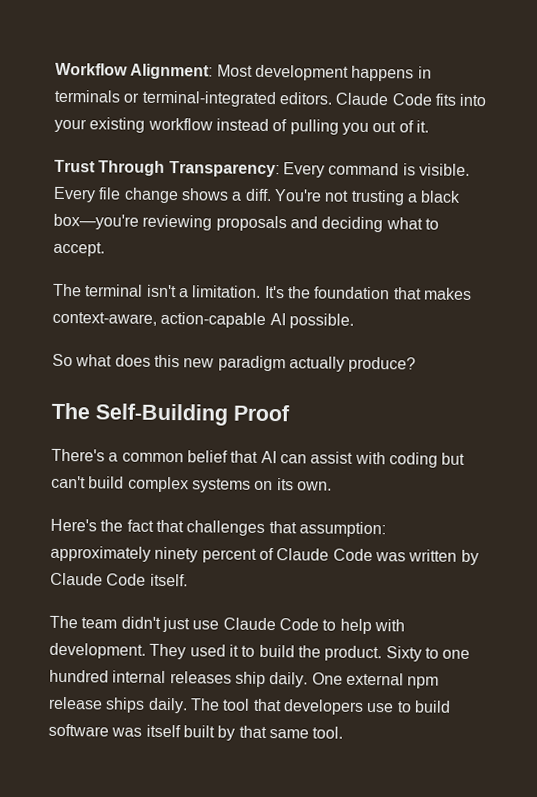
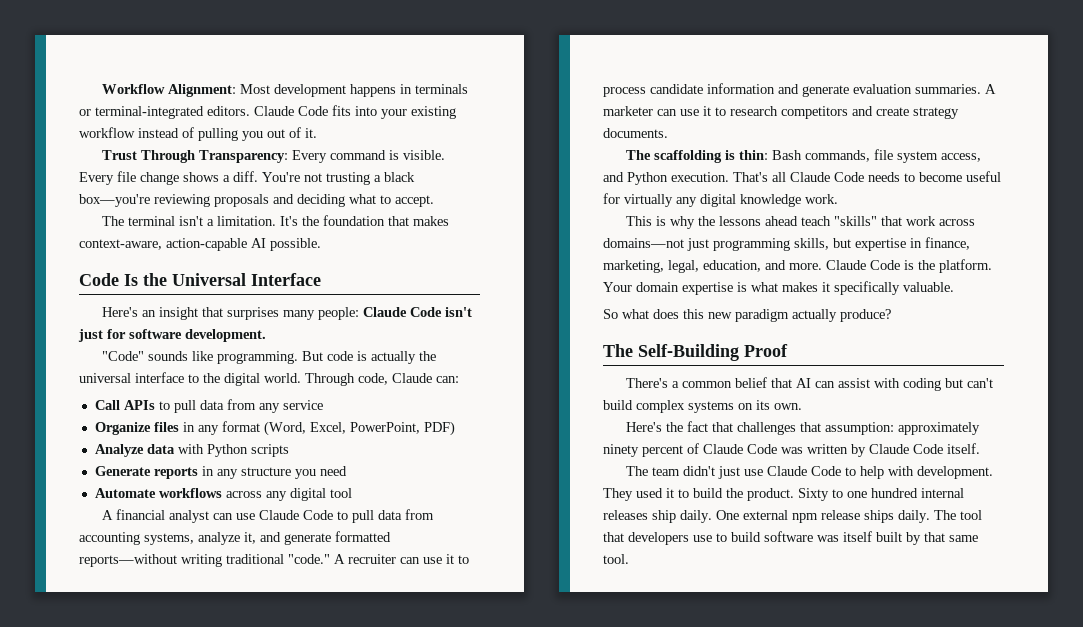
(354, 321) none -> [79,273,321,286] [102,307,473,320] [78,329,266,342] [102,351,437,364] [79,372,459,386] [94,399,323,413] [94,421,455,436] [94,444,289,457] [94,466,347,479] [94,488,352,501] [102,509,435,523] [79,531,391,545] [79,554,469,567] [603,83,996,97] [603,106,959,119] [603,128,668,138] [626,149,982,163] [603,171,1001,185] [603,193,838,207] [626,216,976,229] [603,237,970,251] [603,259,992,273] [603,281,954,295] // Code Is the Universal Interface // Here's an insight that surprises many people: Claude Code isn't just for software development. // "Code" sounds like programming. But code is actually the universal interface to the digital world. Through code, Claude can: // Call APIs to pull data from any service // Organize files in any format (Word, Excel, PowerPoint, PDF) // Analyze data with Python scripts // Generate reports in any structure you need // Automate workflows across any digital tool // A financial analyst can use Claude Code to pull data from accounting systems, analyze it, and generate formatted reports—without writing traditional "code." A recruiter can use it to process candidate information and generate evaluation summaries. A marketer can use it to research competitors and create strategy documents. // The scaffolding is thin: Bash commands, file system access, and Python execution. That's all Claude Code needs to become useful for virtually any digital knowledge work. // This is why the lessons ahead teach "skills" that work across domains—not just programming skills, but expertise in finance, marketing, legal, education, and more. Claude Code is the platform. Your domain expertise is what makes it specifically valuable.

